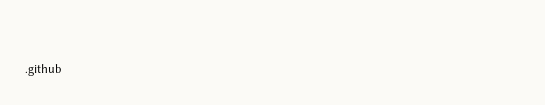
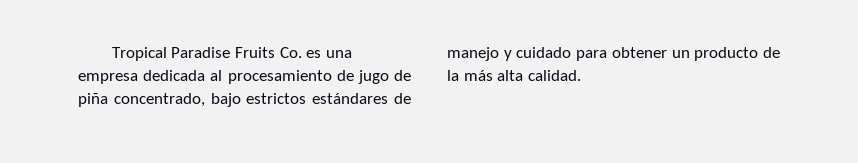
[25,64,61,76] .github -> [111,47,352,61] [78,70,411,84] [78,93,412,107] [447,47,780,61] [447,70,581,81] Tropical Paradise Fruits Co. es una empresa dedicada al procesamiento de jugo de piña concentrado, bajo estrictos estándares de manejo y cuidado para obtener un producto de la más alta calidad.

